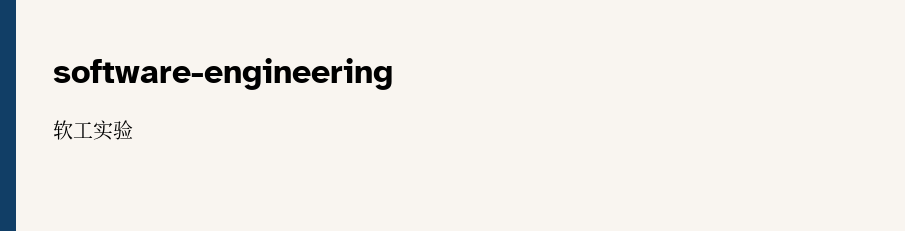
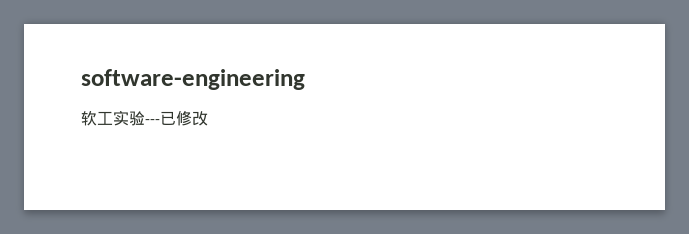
(133, 130) none -> [145,110,208,126] ---已修改

